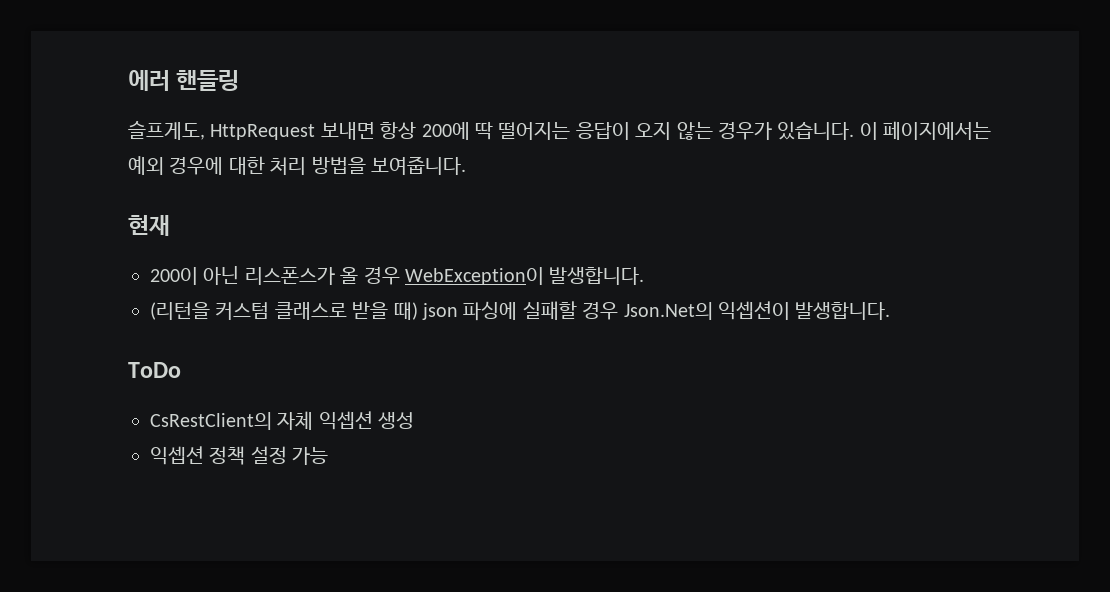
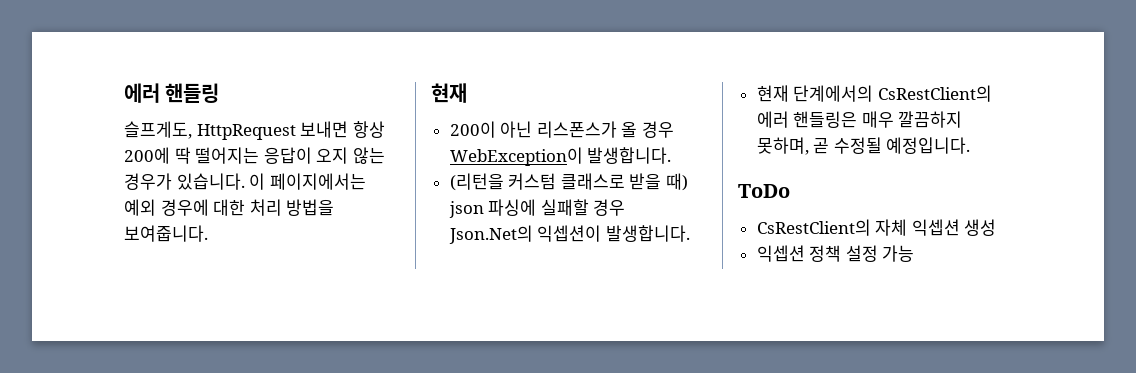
(891, 311) none -> [756,85,992,102] [756,111,963,128] [756,137,971,155] // 현재 단계에서의 CsRestClient의 에러 핸들링은 매우 깔끔하지 못하며, 곧 수정될 예정입니다.

